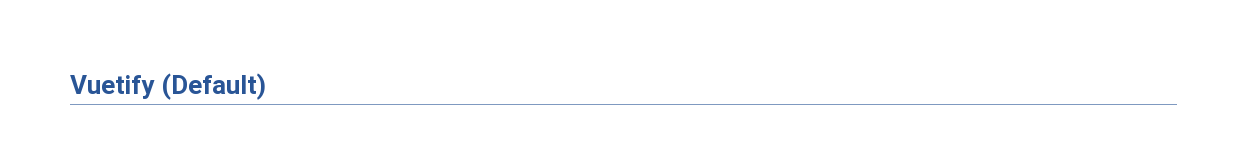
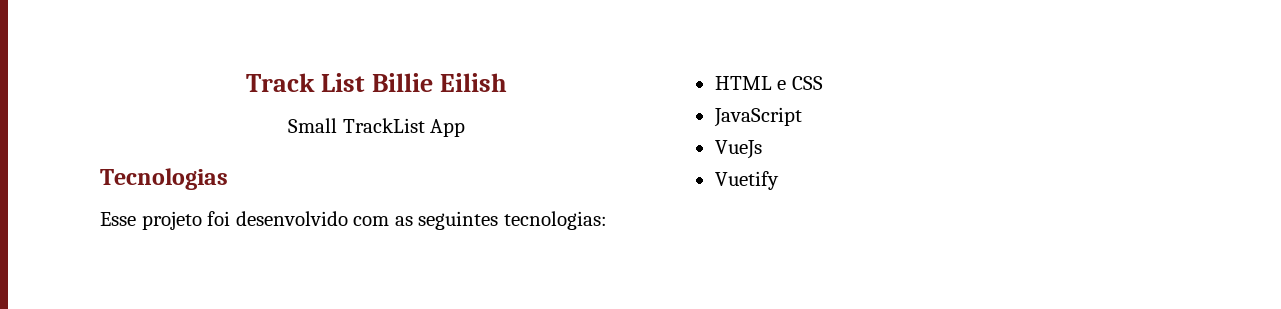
[70,73,267,100] Vuetify (Default) -> [246,73,507,92] [287,118,466,137] [100,168,228,190] [100,211,607,230] [714,76,823,90] [713,107,802,127] [714,140,762,159] [714,171,779,190] Track List Billie Eilish // Small TrackList App // Tecnologias // Esse projeto foi desenvolvido com as seguintes tecnologias: // HTML e CSS // JavaScript // VueJs // Vuetify

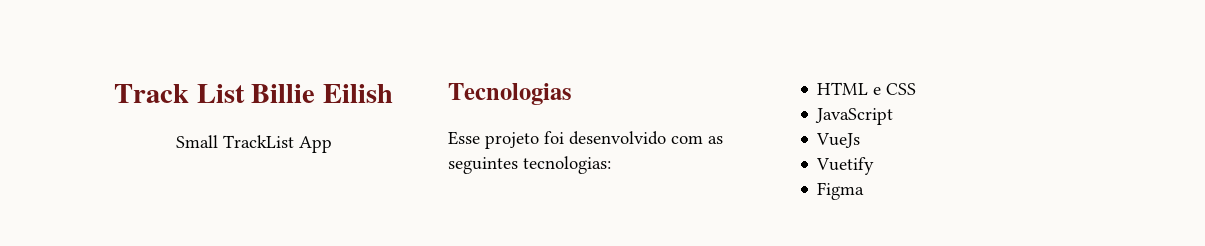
(779, 180) none -> [817,182,865,200] // Figma

